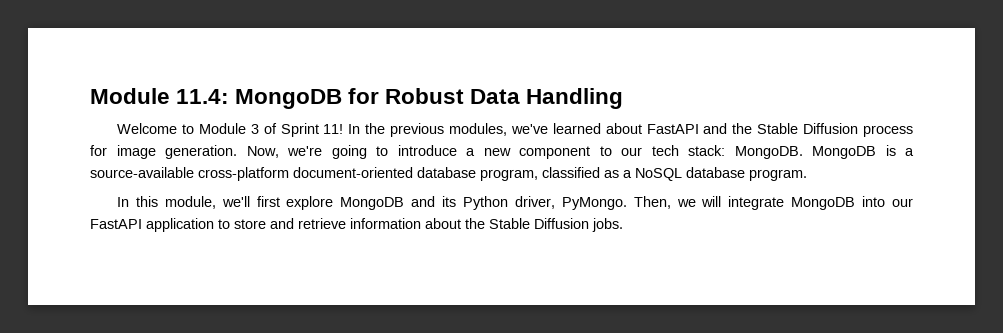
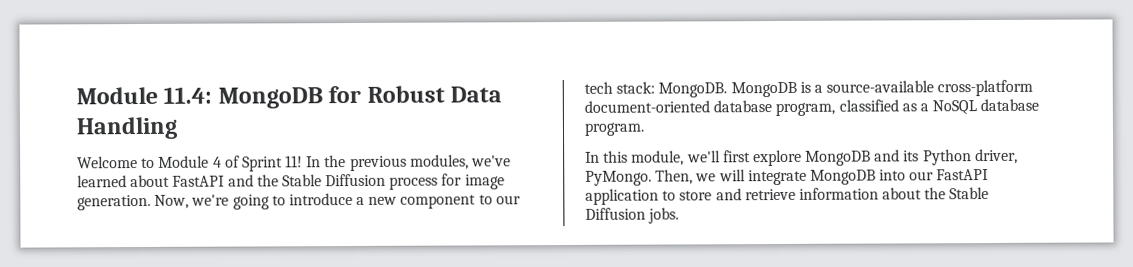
[250,124,259,134] 3 -> [212,156,222,168] 4

